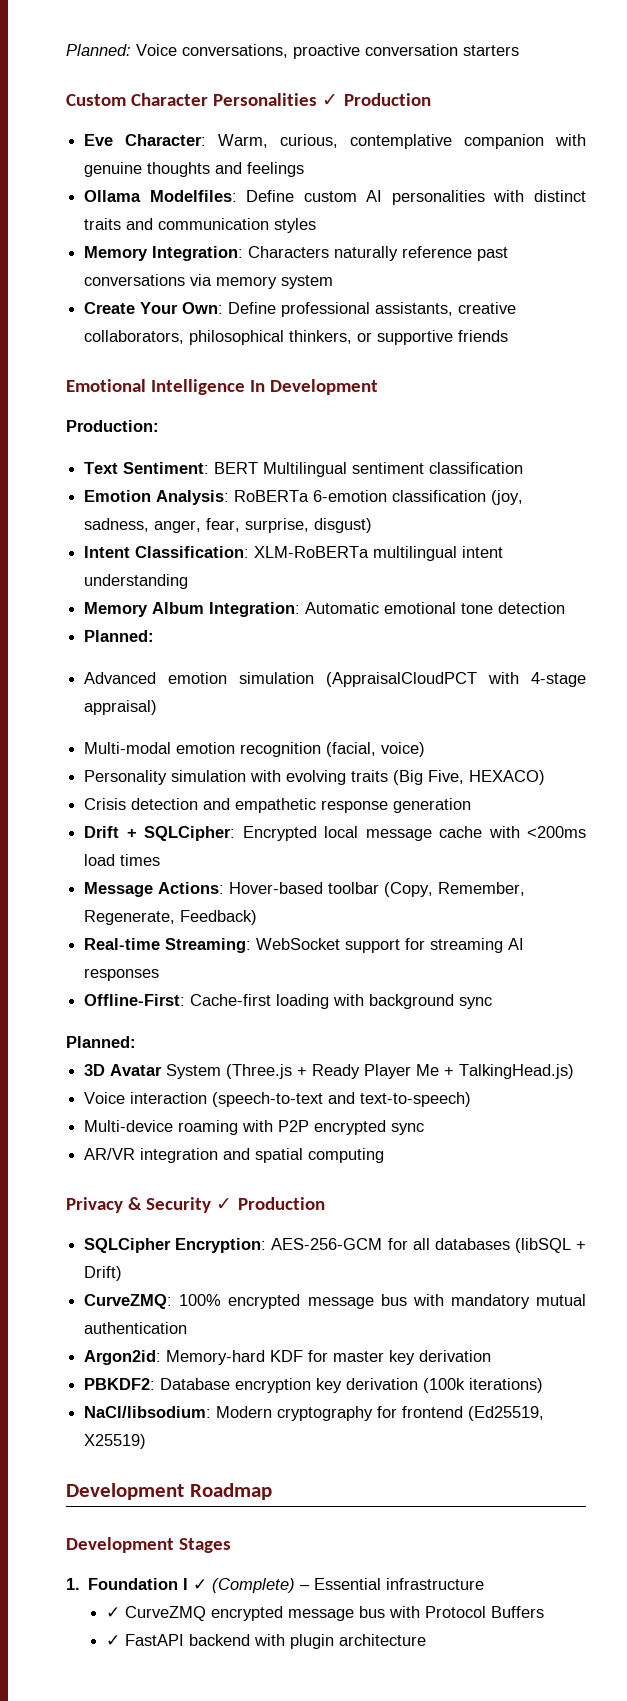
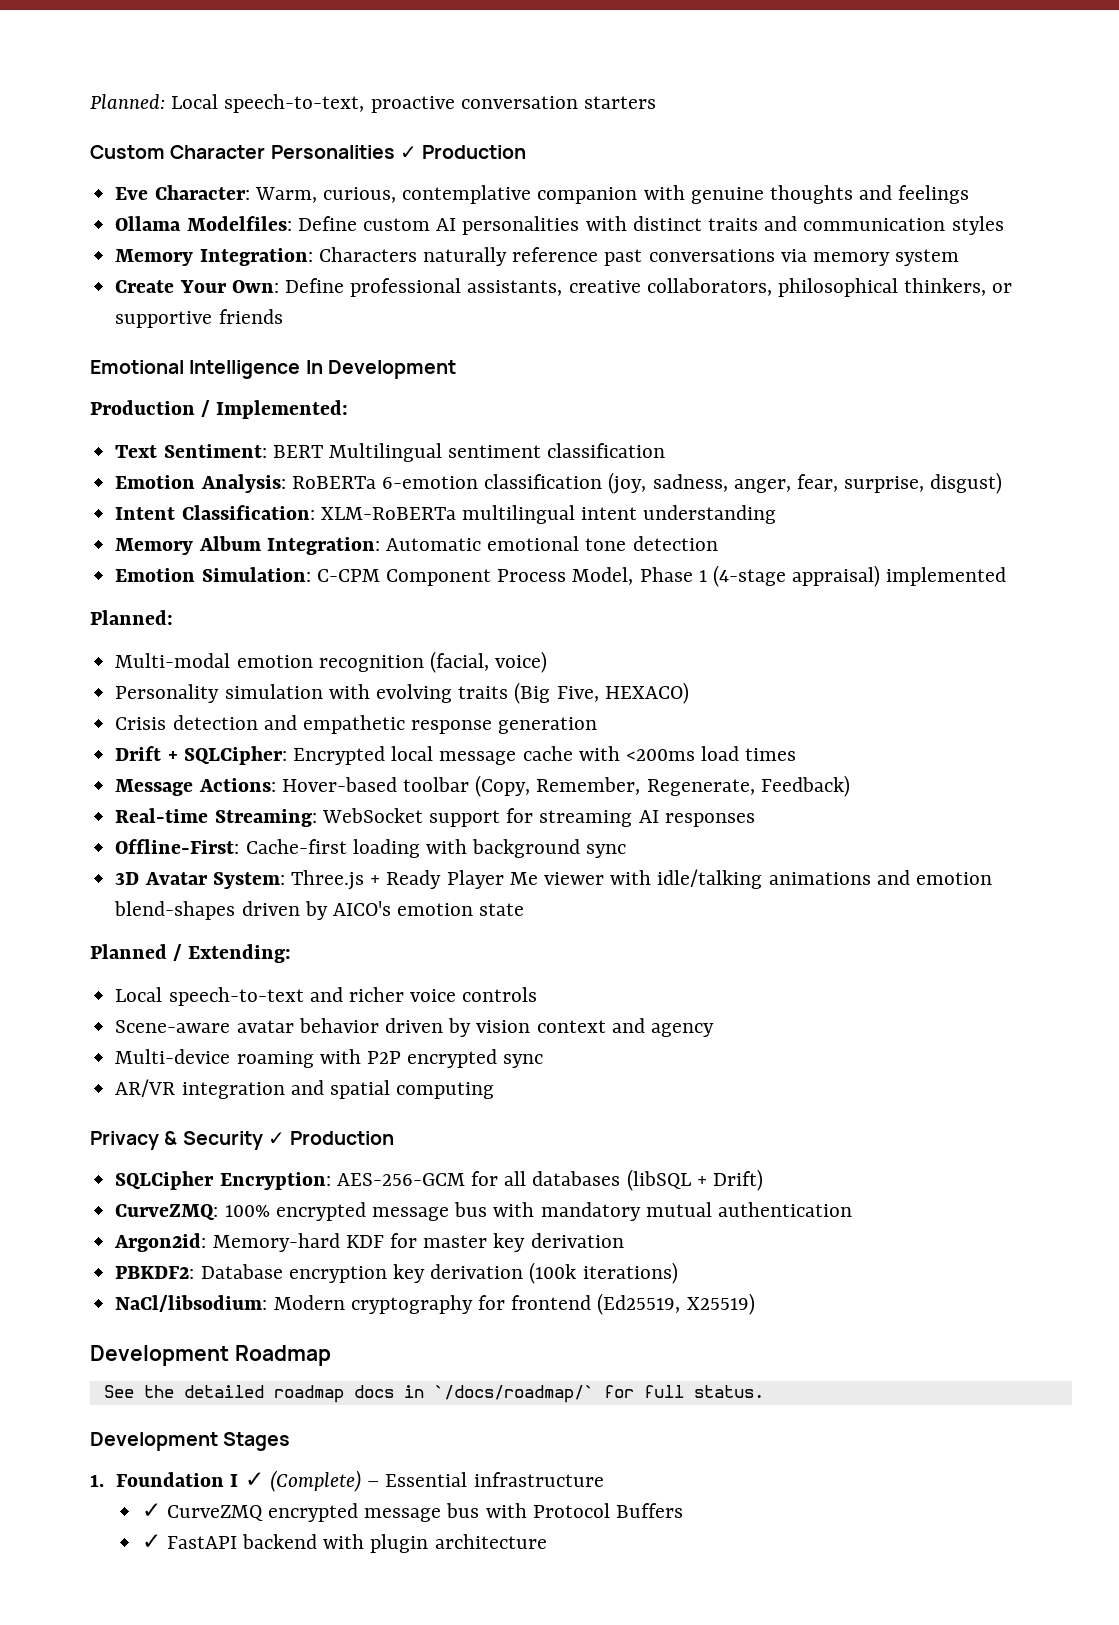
[66,44,288,58] Planned: Voice conversations, -> [90,94,365,113] Planned: Local speech-to-text,
[66,420,159,432] Production: -> [90,400,349,419] Production / Implemented:
[84,630,155,642] [84,672,586,687] [84,700,158,715] Planned: // Advanced emotion simulation (AppraisalCloudPCT with 4-stage appraisal) -> [115,565,1007,587] [90,610,173,625] Emotion Simulation: C-CPM Component Process Model, Phase 1 (4-stage appraisal) implemented // Planned:
[66,1036,136,1048] // Planned: -> (627, 851) none
[166,1064,293,1079] System (Three.js -> [212,870,364,890] System: Three.js
[444,1064,575,1079] [84,1092,472,1107] + TalkingHead.js) // Voice interaction (speech-to-text and text-to-speech) -> [543,869,993,889] [114,901,525,920] [90,944,292,963] [115,987,538,1006] [115,1018,714,1037] viewer with idle/talking animations and emotion blend-shapes driven by AICO's emotion state // Planned / Extending: // Local speech-to-text and richer voice controls // Scene-aware avatar behavior driven by vision context and agency
(272, 1491) none -> [103,1385,764,1403] // See the detailed roadmap docs in `/docs/roadmap/` for full status.

